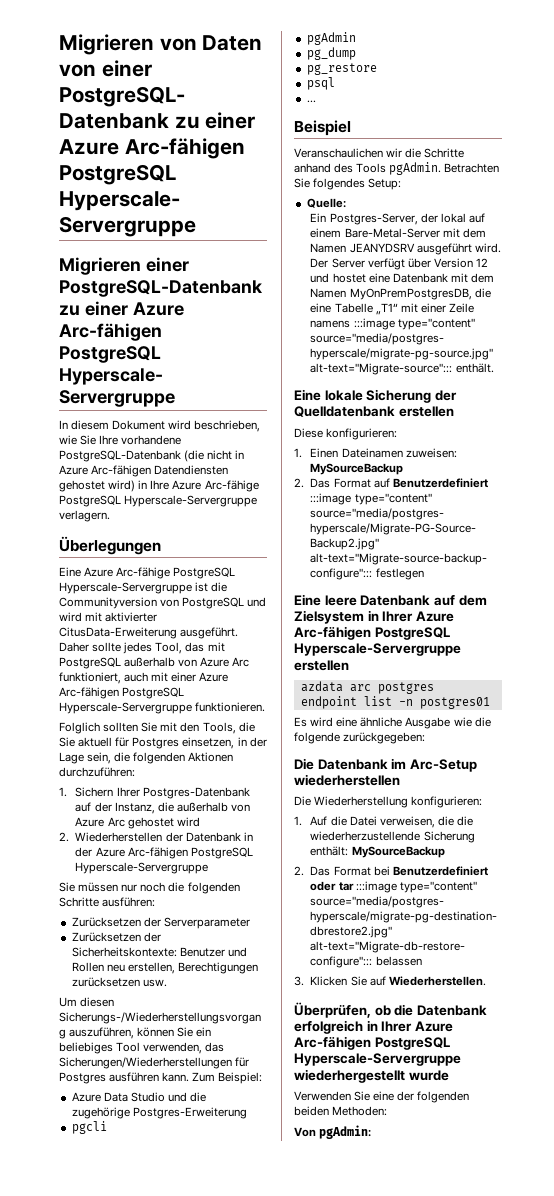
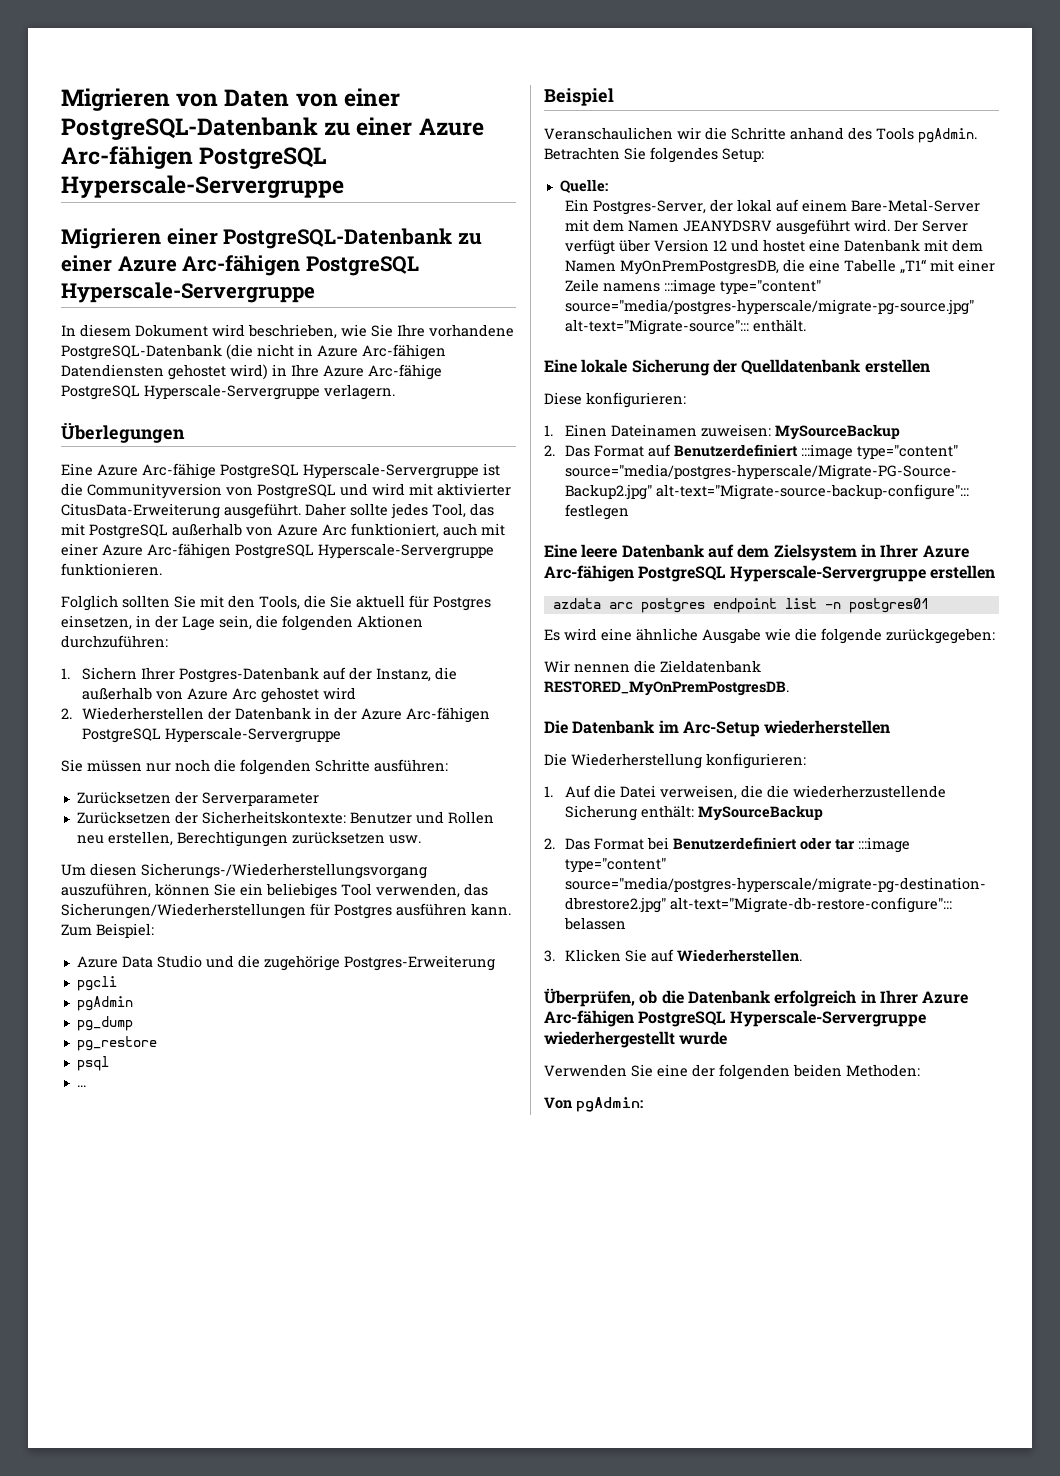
(426, 738) none -> [544,660,761,673] [544,681,789,696] // Wir nennen die Zieldatenbank RESTORED_MyOnPremPostgresDB.

